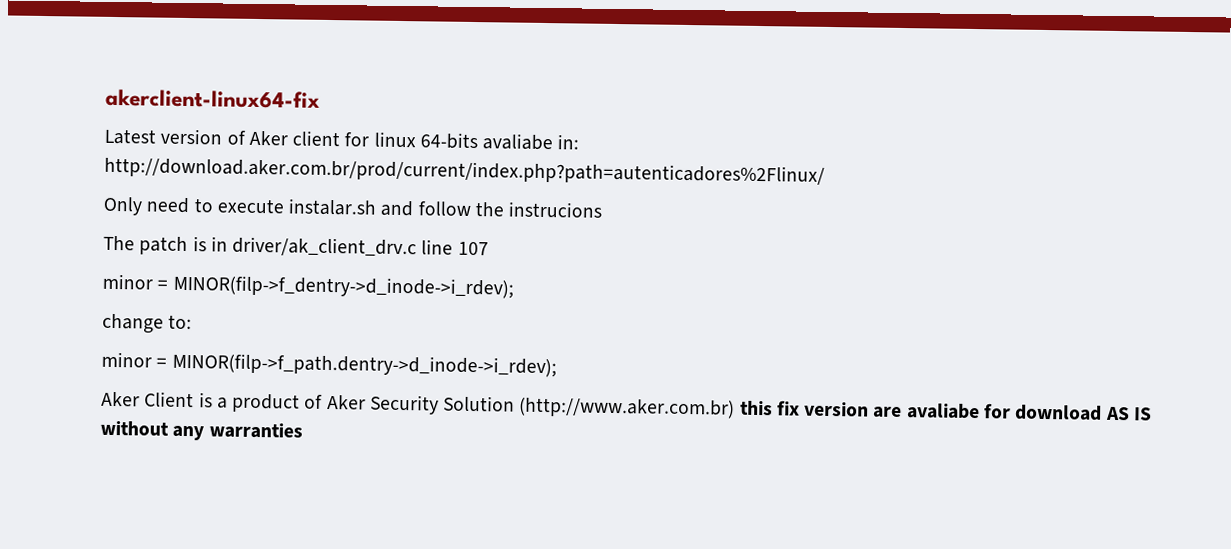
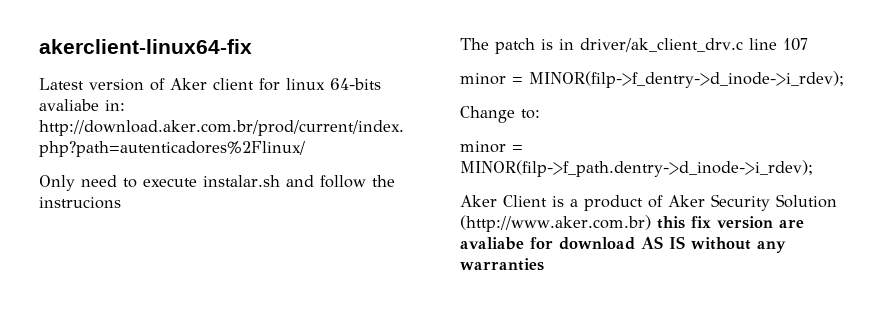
[102,313,164,334] change -> [460,106,515,123] Change

